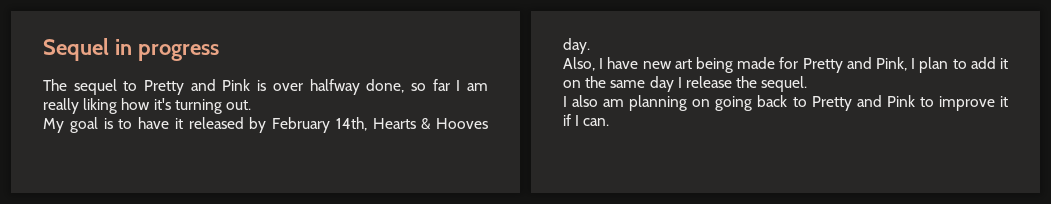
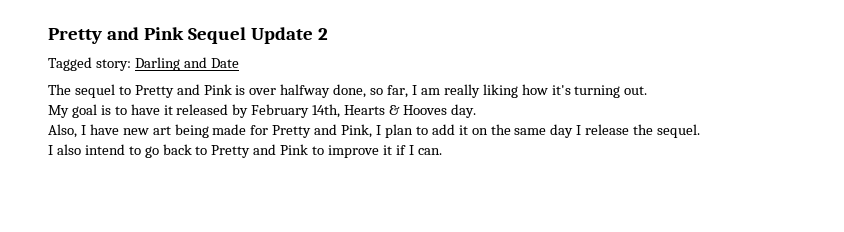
[43,38,219,61] Sequel in progress -> [48,27,328,44] [48,57,239,71] Pretty and Pink Sequel Update 2 // Tagged story: Darling and Date
[432,79,450,91] far -> [387,85,409,98] far,
[603,95,753,111] am planning on going -> [84,144,159,158] intend to go

